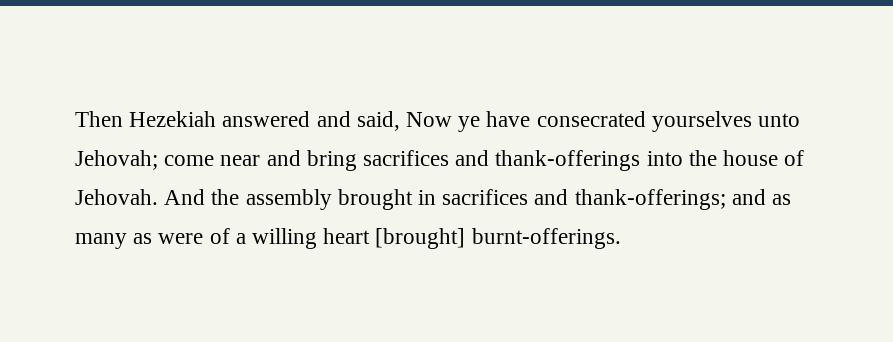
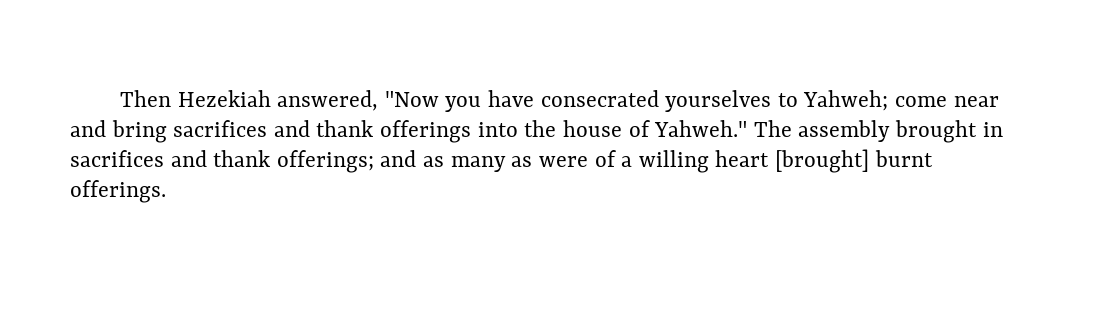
[222,111,481,132] answered and said, Now ye -> [277,90,482,112] answered, "Now you
[758,113,801,127] [75,150,158,170] unto Jehovah; -> [777,90,889,111] to Yahweh;
[495,150,641,171] thank-offerings -> [316,120,472,143] thank offerings
[75,189,240,205] Jehovah. And the -> [654,120,792,137] Yahweh." The
[574,189,726,210] thank-offerings; -> [213,150,374,173] thank offerings;
[471,228,621,249] burnt-offerings. -> [874,150,933,167] [70,180,166,203] burnt offerings.

